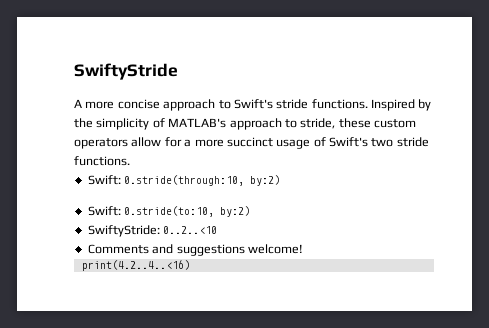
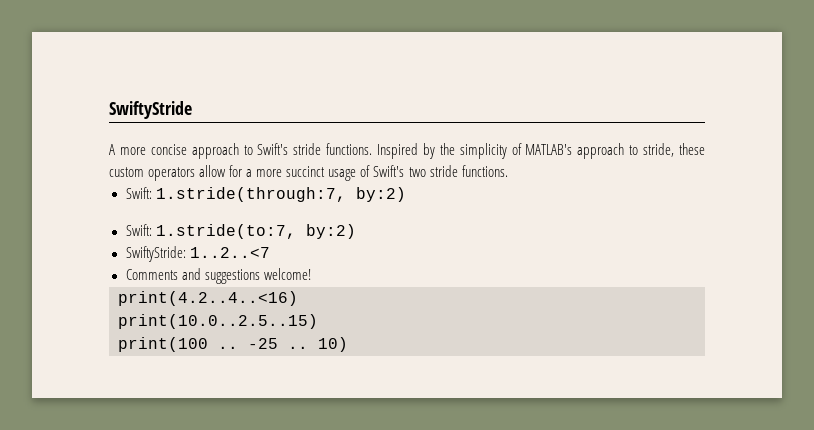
[124,175,245,186] 0.stride(through:10, -> [155,187,346,202] 1.stride(through:7,
[124,206,215,217] 0.stride(to:10, -> [155,224,296,239] 1.stride(to:7,
[163,226,218,234] 0..2..<10 -> [189,247,270,258] 1..2..<7
(190, 265) none -> [118,314,318,329] [118,337,348,352] // print(10.0..2.5..15) // print(100 .. -25 .. 10)

